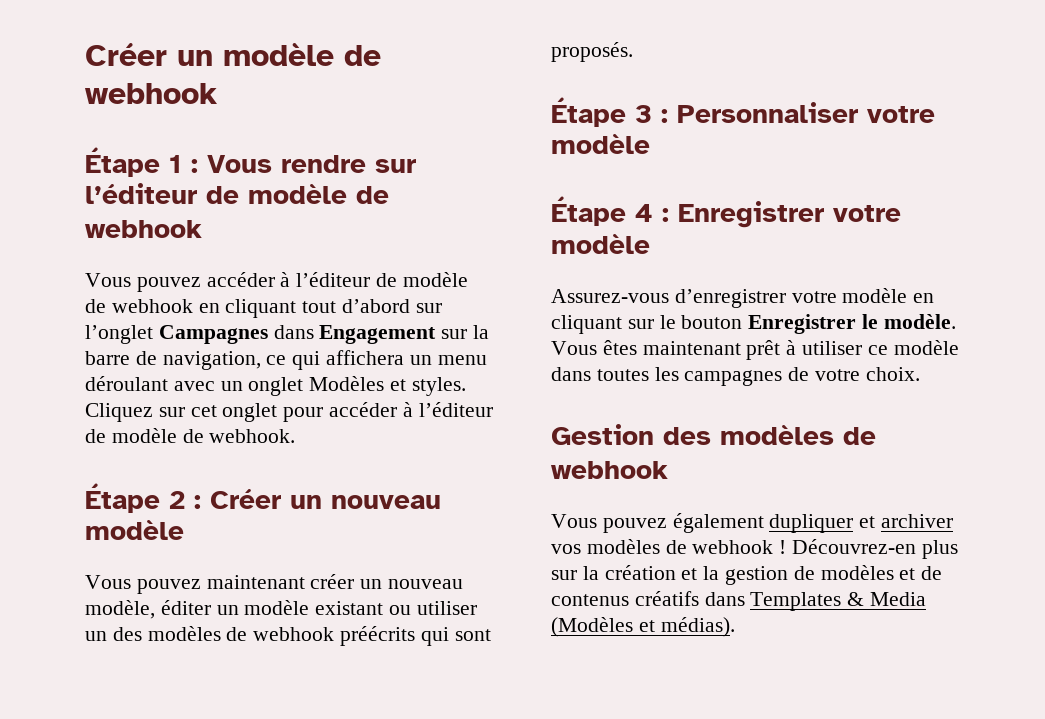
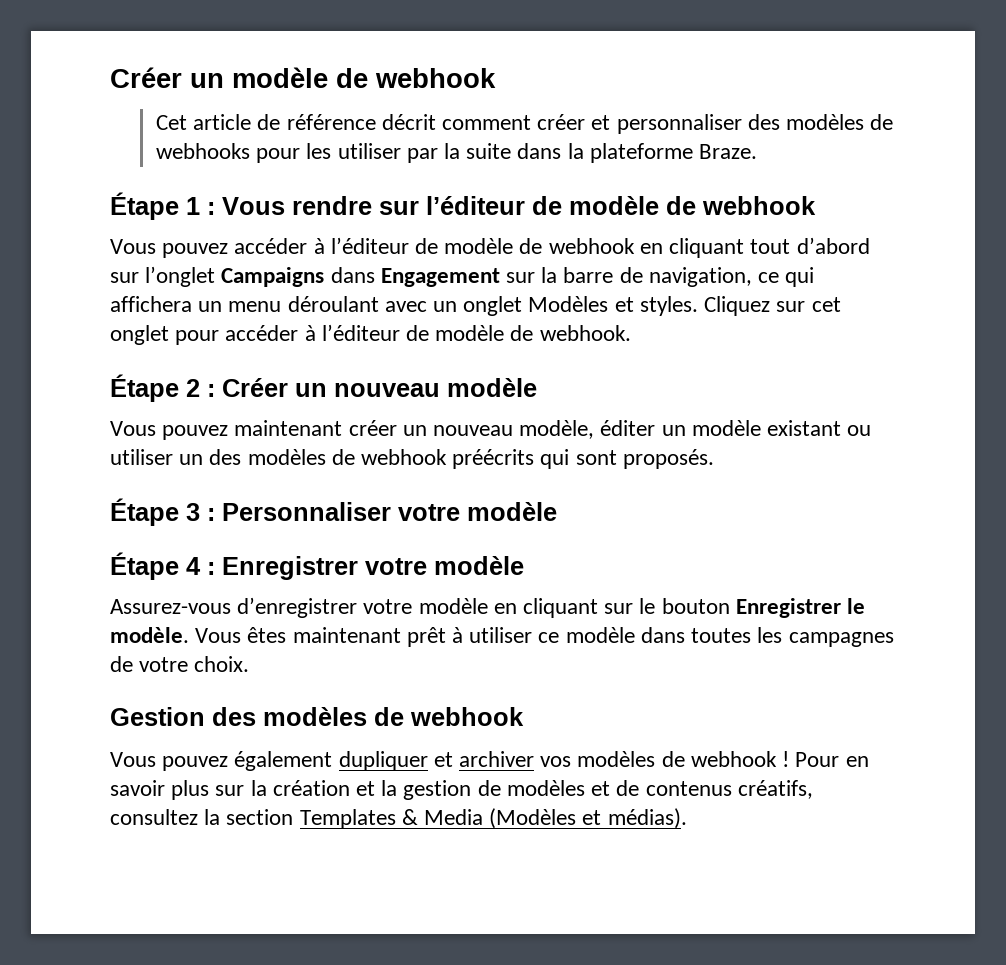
(218, 93) none -> [155,114,894,134] [155,143,758,163] // Cet article de référence décrit comment créer et personnaliser des modèles de webhooks pour les utiliser par la suite dans la plateforme Braze.
[158,325,268,344] Campagnes -> [221,267,325,287] Campaigns
[792,539,917,554] Découvrez-en -> [795,752,869,767] [110,780,165,796] Pour en savoir
[634,591,745,606] créatifs dans -> [737,780,813,799] [110,809,294,825] créatifs, consultez la section

